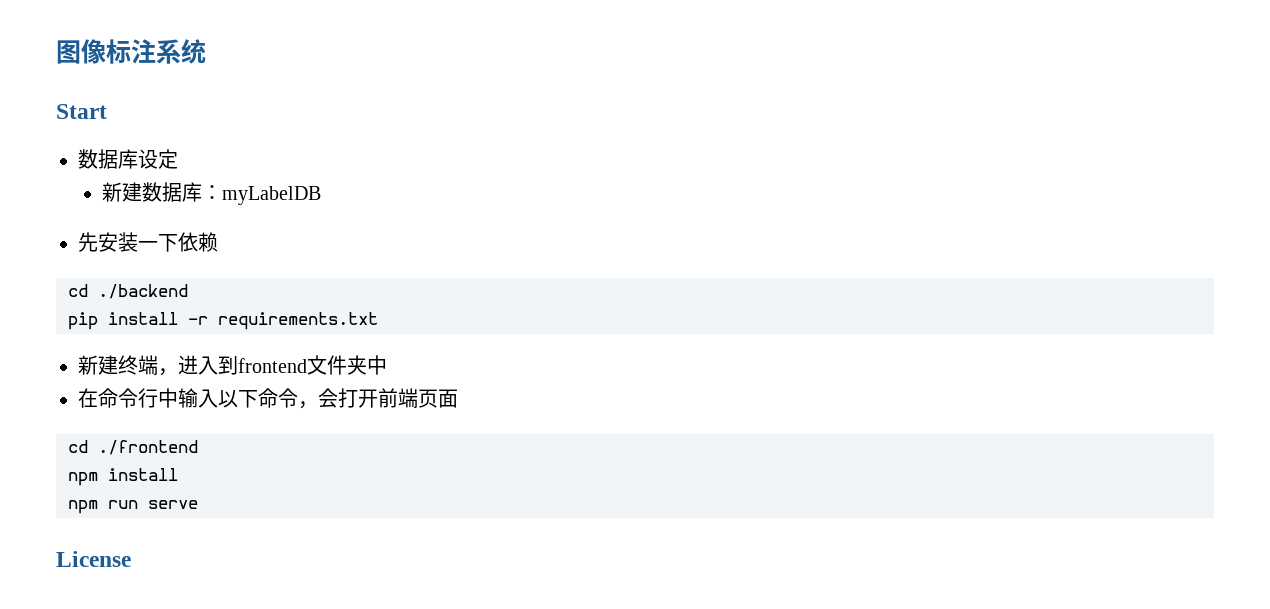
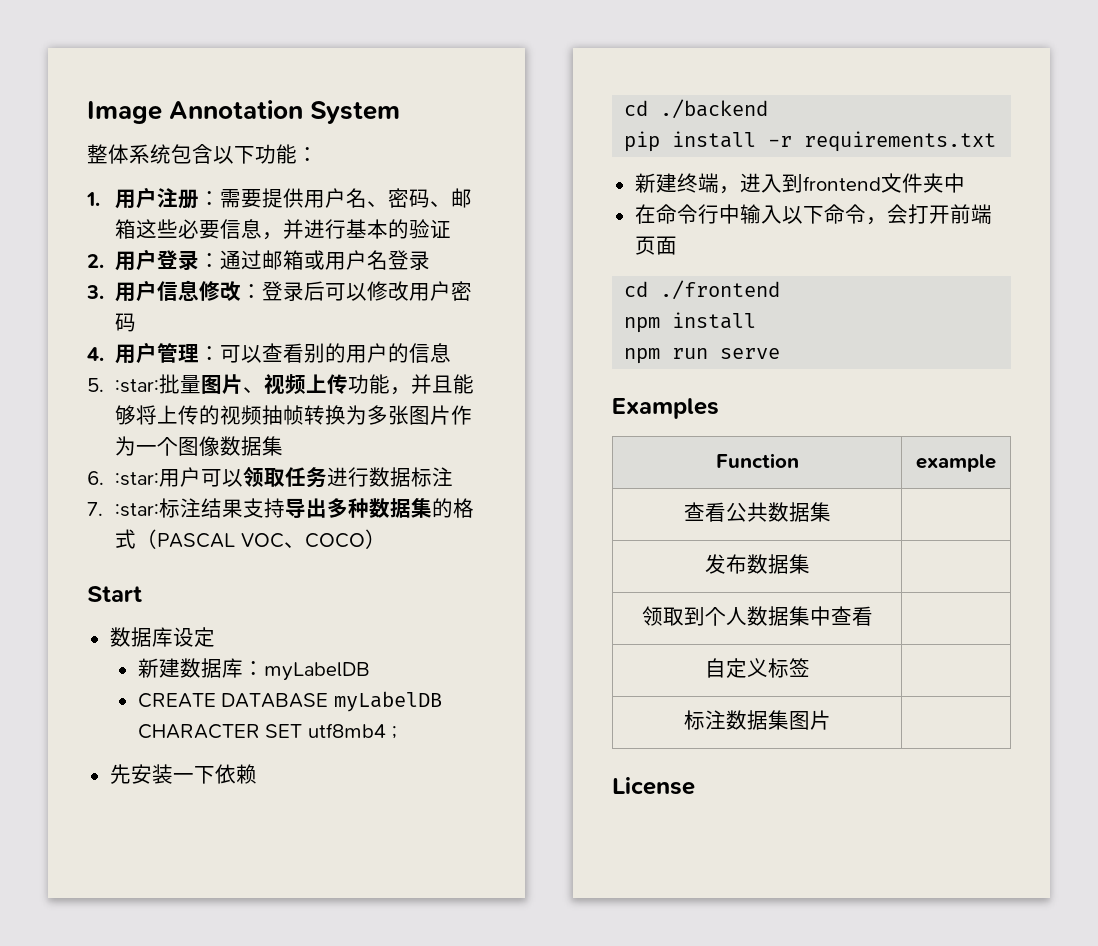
[56,39,206,64] 图像标注系统 -> [87,100,401,124] [87,144,318,164] [86,187,473,209] [115,219,452,240] [87,249,431,271] [86,280,473,302] [115,313,137,332] [87,342,452,364] [87,374,475,395] [115,405,473,425] [115,436,284,456] [87,467,454,488] [87,498,475,518] [115,529,386,549] Image Annotation System // 整体系统包含以下功能： // 1.用户注册：需要提供用户名、密码、邮箱这些必要信息，并进行基本的验证 // 2.用户登录：通过邮箱或用户名登录 // 3.用户信息修改：登录后可以修改用户密码 // 4.用户管理：可以查看别的用户的信息 // 5. :star:批量图片、视频上传功能，并且能够将上传的视频抽帧转换为多张图片作为一个图像数据集 // 6. :star:用户可以领取任务进行数据标注 // 7. :star:标注结果支持导出多种数据集的格式（PASCAL VOC、COCO）
(322, 195) none -> [137,691,442,712] [137,723,397,739] // CREATE DATABASE myLabelDB CHARACTER SET utf8mb4 ;
(198, 504) none -> [612,398,719,419] [715,453,799,468] [916,454,996,472] [683,502,831,522] [704,554,810,574] [641,606,873,626] [704,658,810,678] [683,710,831,730] // Examples // Function | example // 查看公共数据集 | // 发布数据集 | // 领取到个人数据集中查看 | // 自定义标签 | // 标注数据集图片 |

